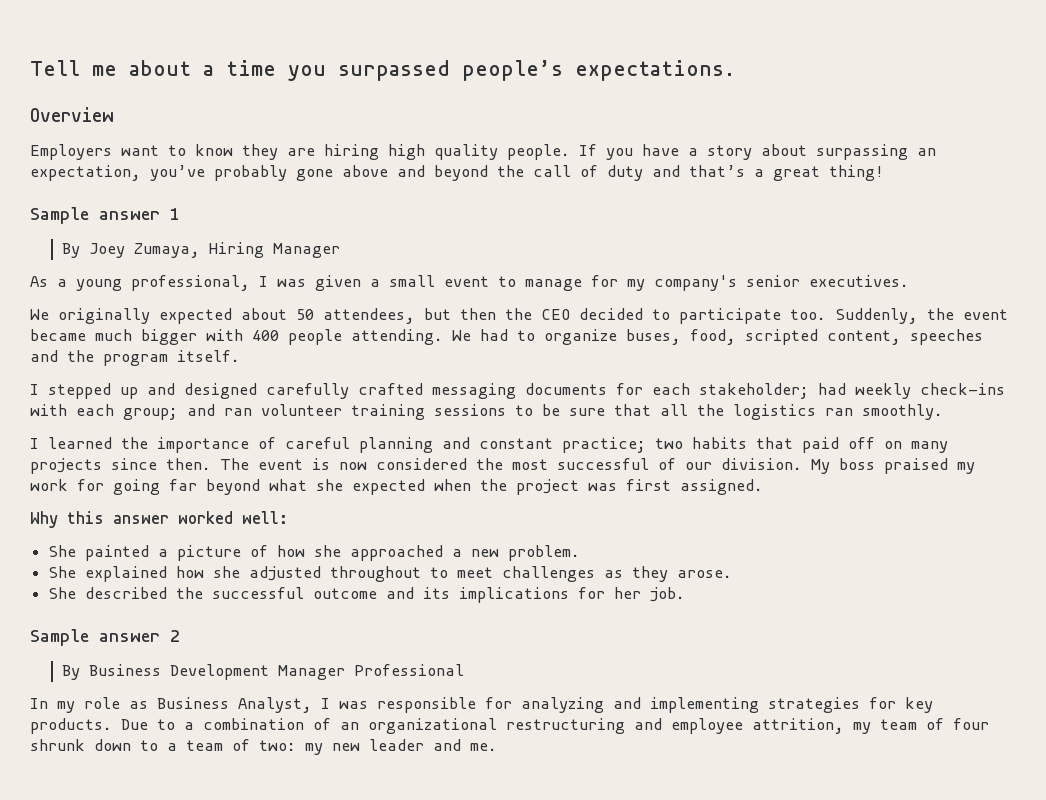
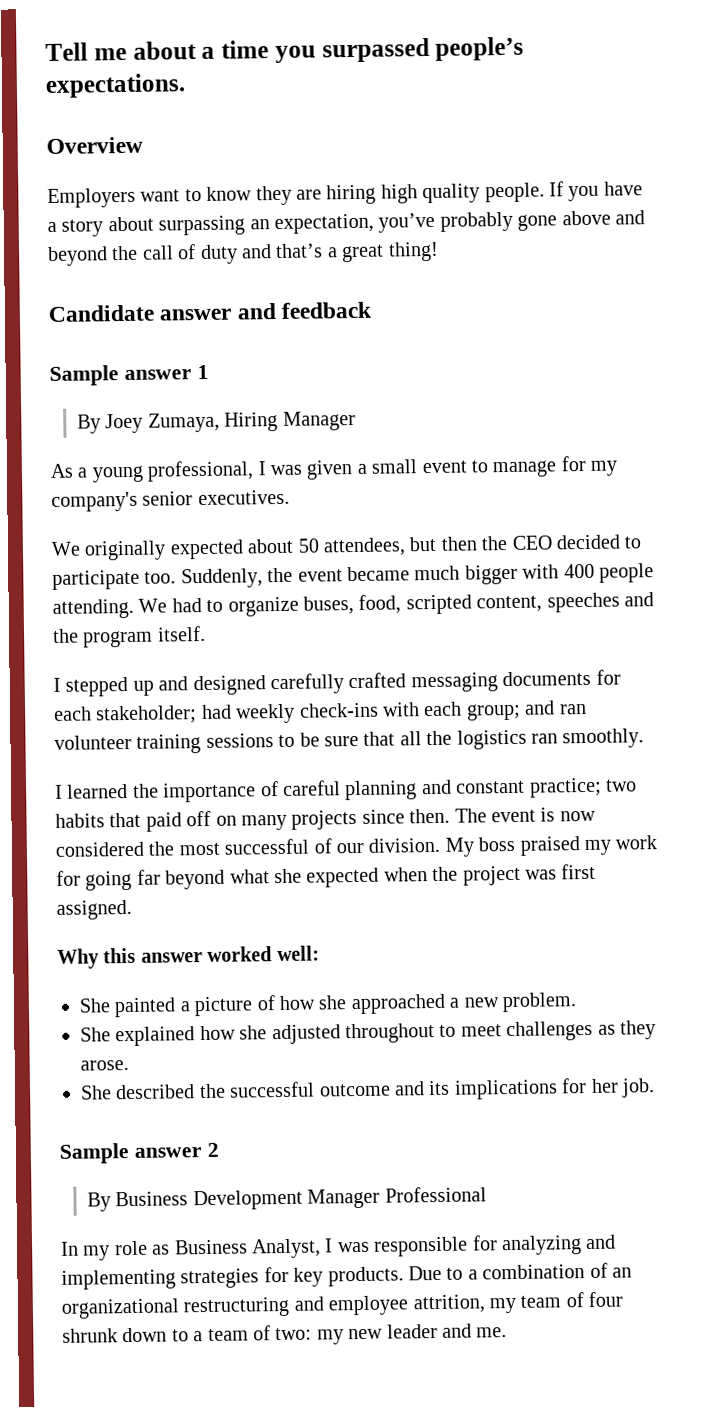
(884, 173) none -> [48,301,373,322] // Candidate answer and feedback

